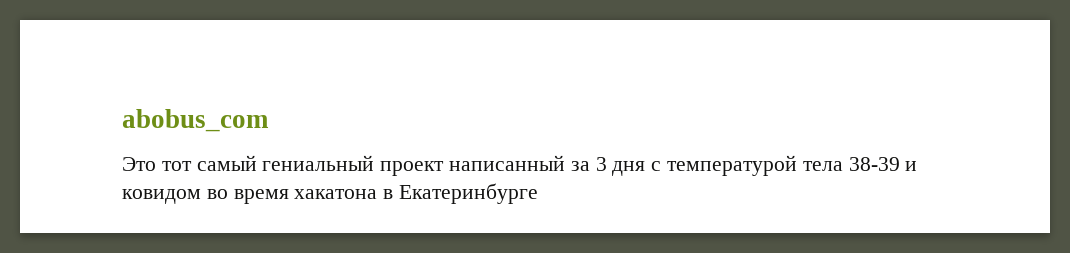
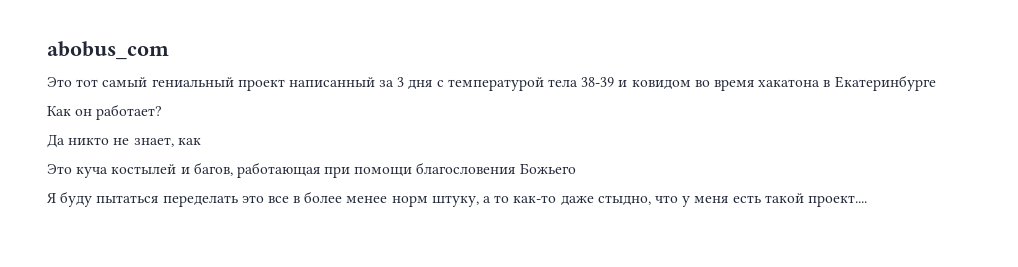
(539, 193) none -> [47,104,163,120] [47,134,201,148] [47,162,576,178] [47,191,867,207] // Как он работает? // Да никто не знает, как // Это куча костылей и багов, работающая при помощи благословения Божьего // Я буду пытаться переделать это все в более менее норм штуку, а то как-то даже стыдно, что у меня есть такой проект....

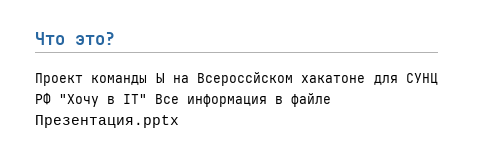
[47,41,169,60] [47,75,936,91] [47,104,163,120] [47,134,201,148] [47,162,576,178] [47,191,867,207] abobus_com // Это тот самый гениальный проект написанный за 3 дня с температурой тела 38-39 и ковидом во время хакатона в Екатеринбурге // Как он работает? // Да никто не знает, как // Это куча костылей и багов, работающая при помощи благословения Божьего // Я буду пытаться переделать это все в более менее норм штуку, а то как-то даже стыдно, что у меня есть такой проект.... -> [35,32,115,45] [35,72,438,86] [35,92,331,107] [35,115,179,128] Что это? // Проект команды Ы на Всероссйском хакатоне для СУНЦ РФ "Хочу в IT" Все информация в файле Презентация.pptx

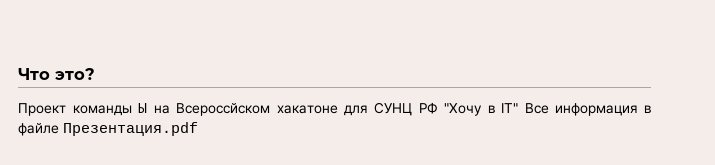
[35,115,179,128] Презентация.pptx -> [63,122,198,136] Презентация.pdf

